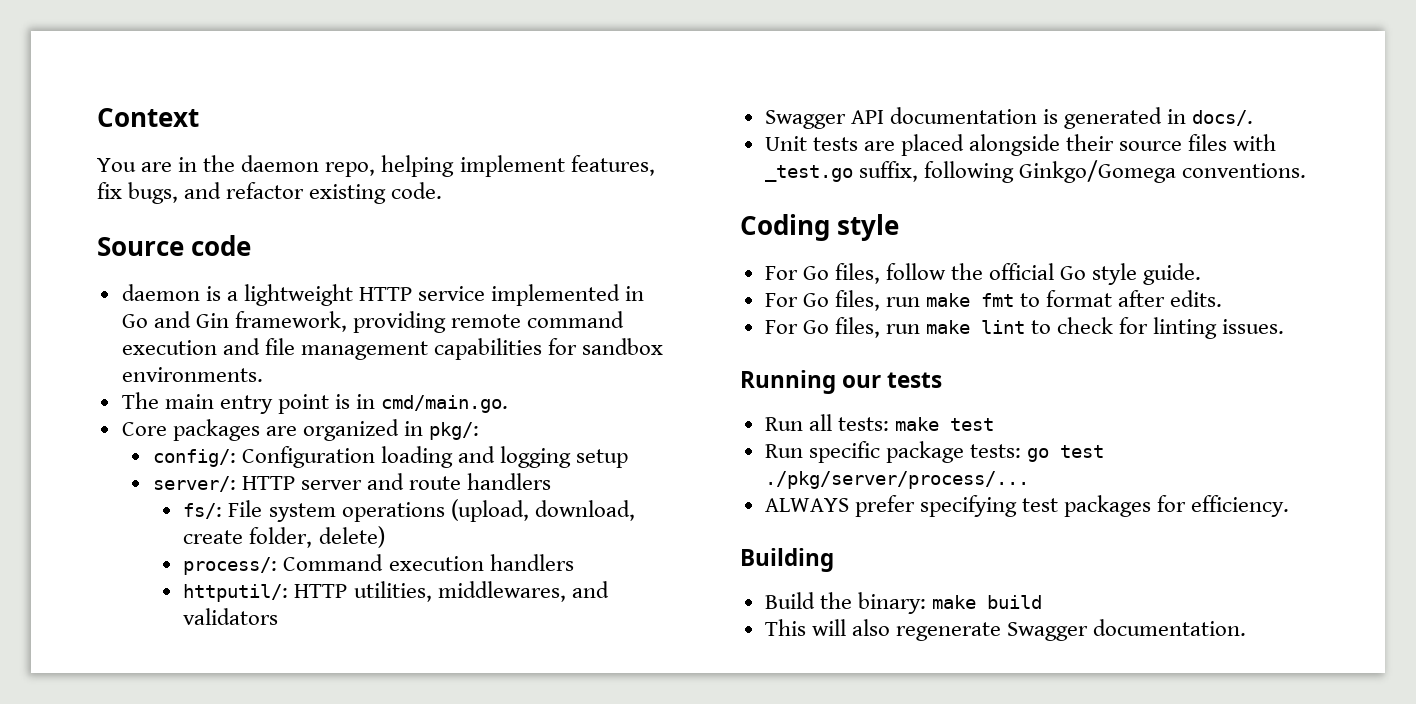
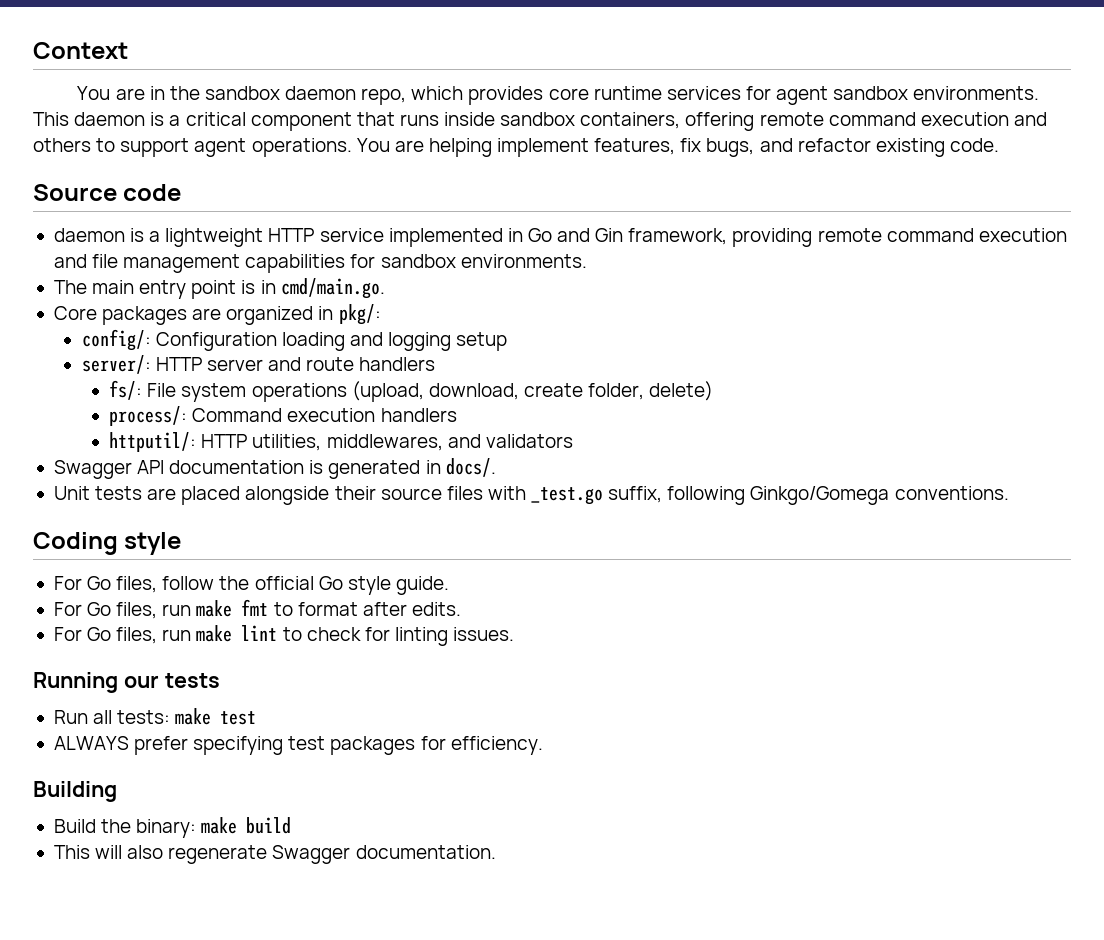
(236, 163) none -> [204,86,280,100] sandbox
(376, 169) none -> [411,86,1040,105] [33,112,1047,131] [33,138,424,157] which provides core runtime services for agent sandbox environments. This daemon is a critical component that runs inside sandbox containers, offering remote command execution and others to support agent operations. You are
[764,441,1105,463] [764,471,1029,489] // Run specific package tests: go test ./pkg/server/process/... -> (257, 718) none

